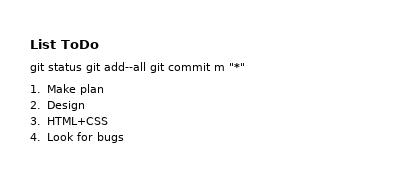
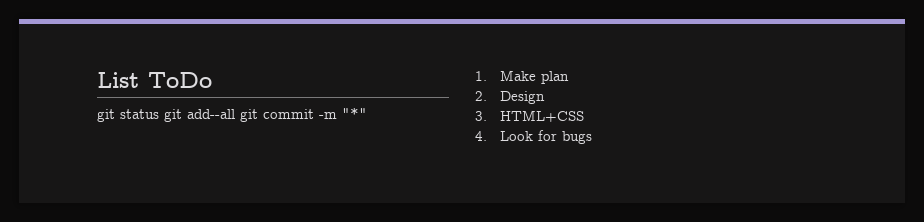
[214,65,225,71] m -> [319,112,337,119] -m

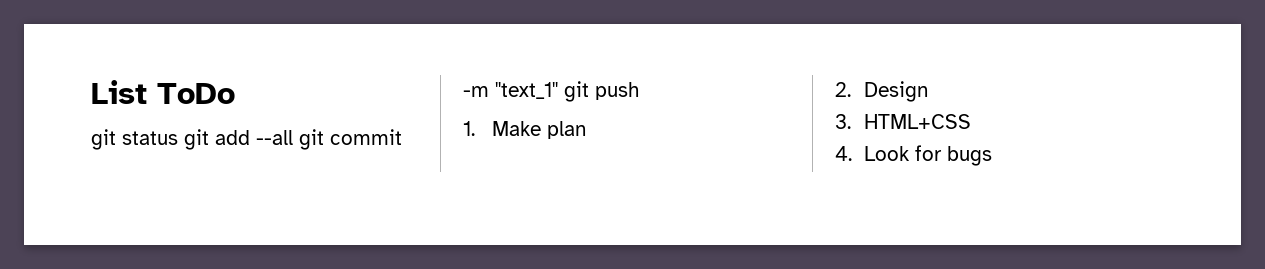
[187,109,235,119] add--all -> [215,130,293,145] add --all
[342,108,367,119] "*" -> [495,81,639,102] "text_1" git push

